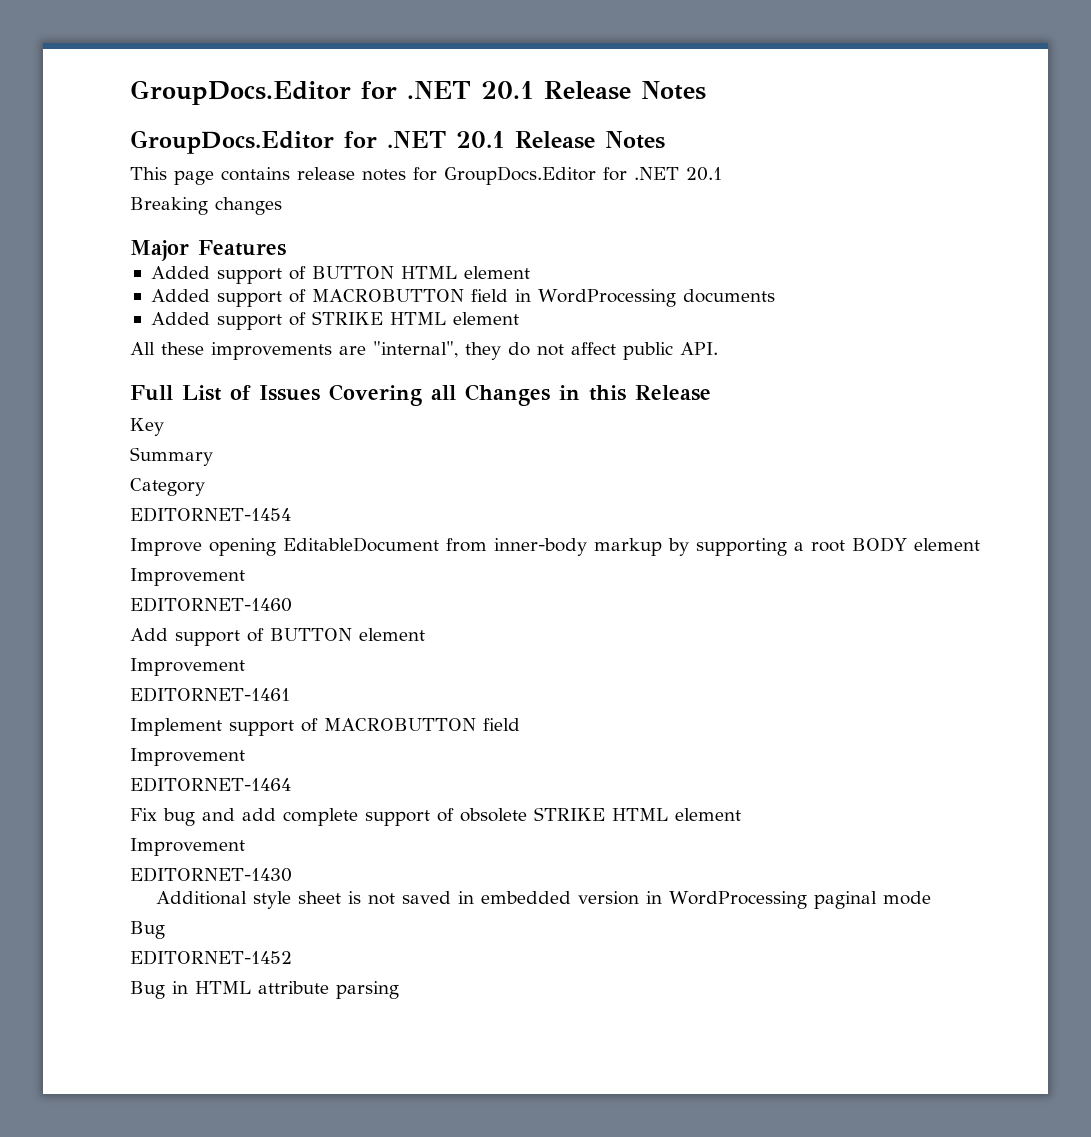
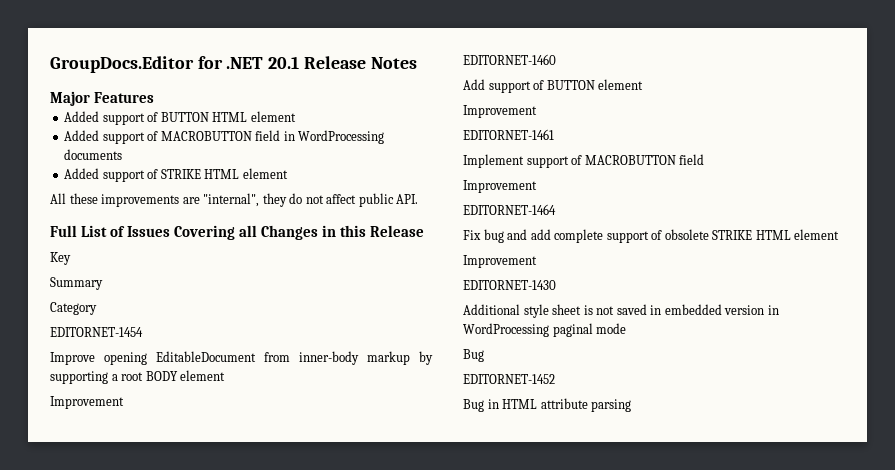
[130,80,706,105] [130,130,665,154] [130,166,722,185] [130,197,282,215] GroupDocs.Editor for .NET 20.1 Release Notes // GroupDocs.Editor for .NET 20.1 Release Notes // This page contains release notes for GroupDocs.Editor for .NET 20.1 // Breaking changes -> [50,56,417,73] GroupDocs.Editor for .NET 20.1 Release Notes

